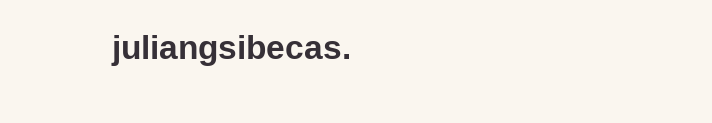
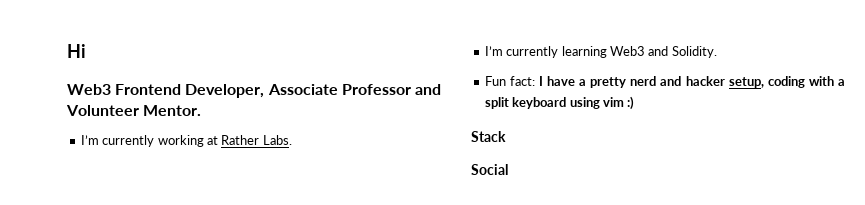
[111,35,351,66] juliangsibecas. -> [67,44,86,58] [67,84,441,98] [66,105,202,116] [80,135,292,147] [484,46,717,58] [484,76,845,88] [484,96,635,110] [471,131,506,142] [471,164,508,175] Hi // Web3 Frontend Developer, Associate Professor and Volunteer Mentor. // I’m currently working at Rather Labs. // I’m currently learning Web3 and Solidity. // Fun fact: I have a pretty nerd and hacker setup, coding with a split keyboard using vim :) // Stack // Social

